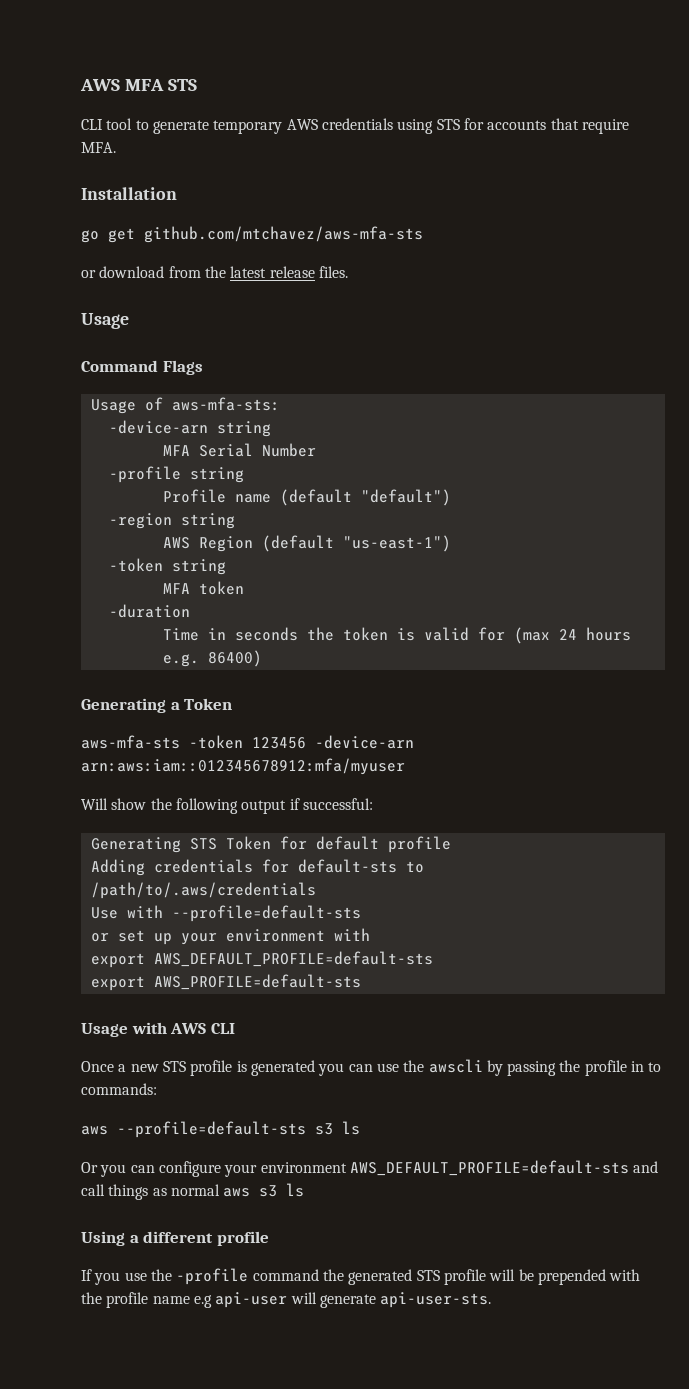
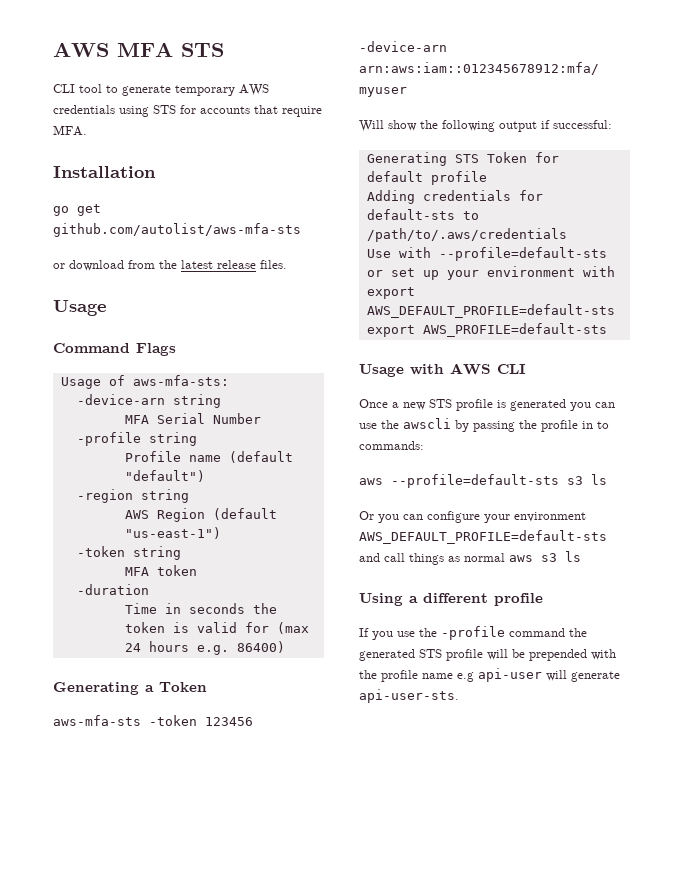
[144,226,423,243] github.com/mtchavez/aws-mfa-sts -> [53,223,301,237] github.com/autolist/aws-mfa-sts

